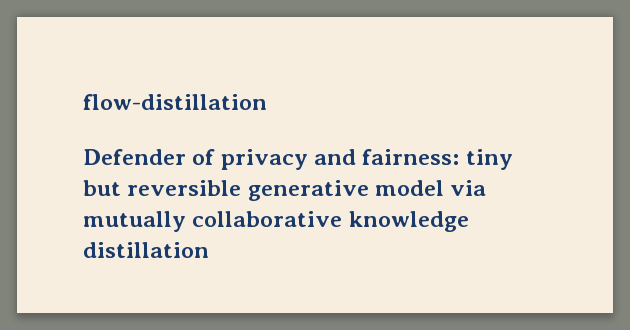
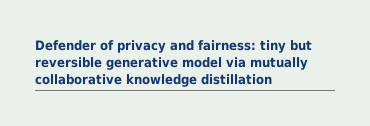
[83,94,267,110] flow-distillation // -> (35, 45) none

